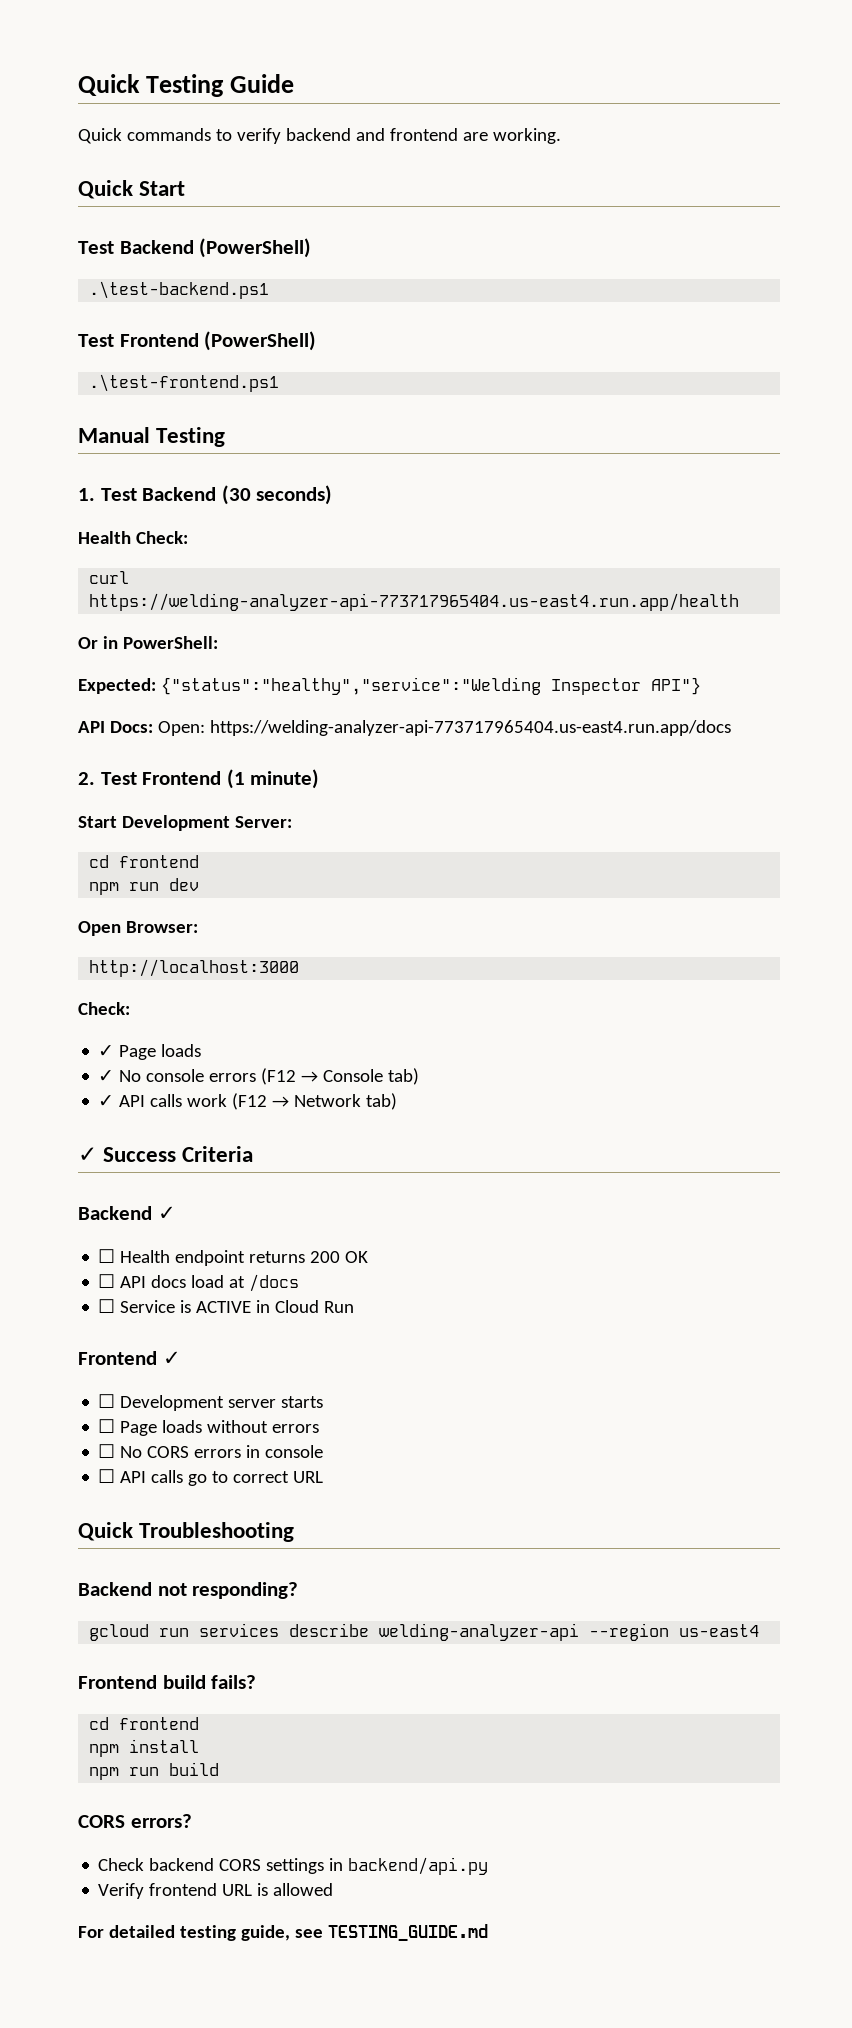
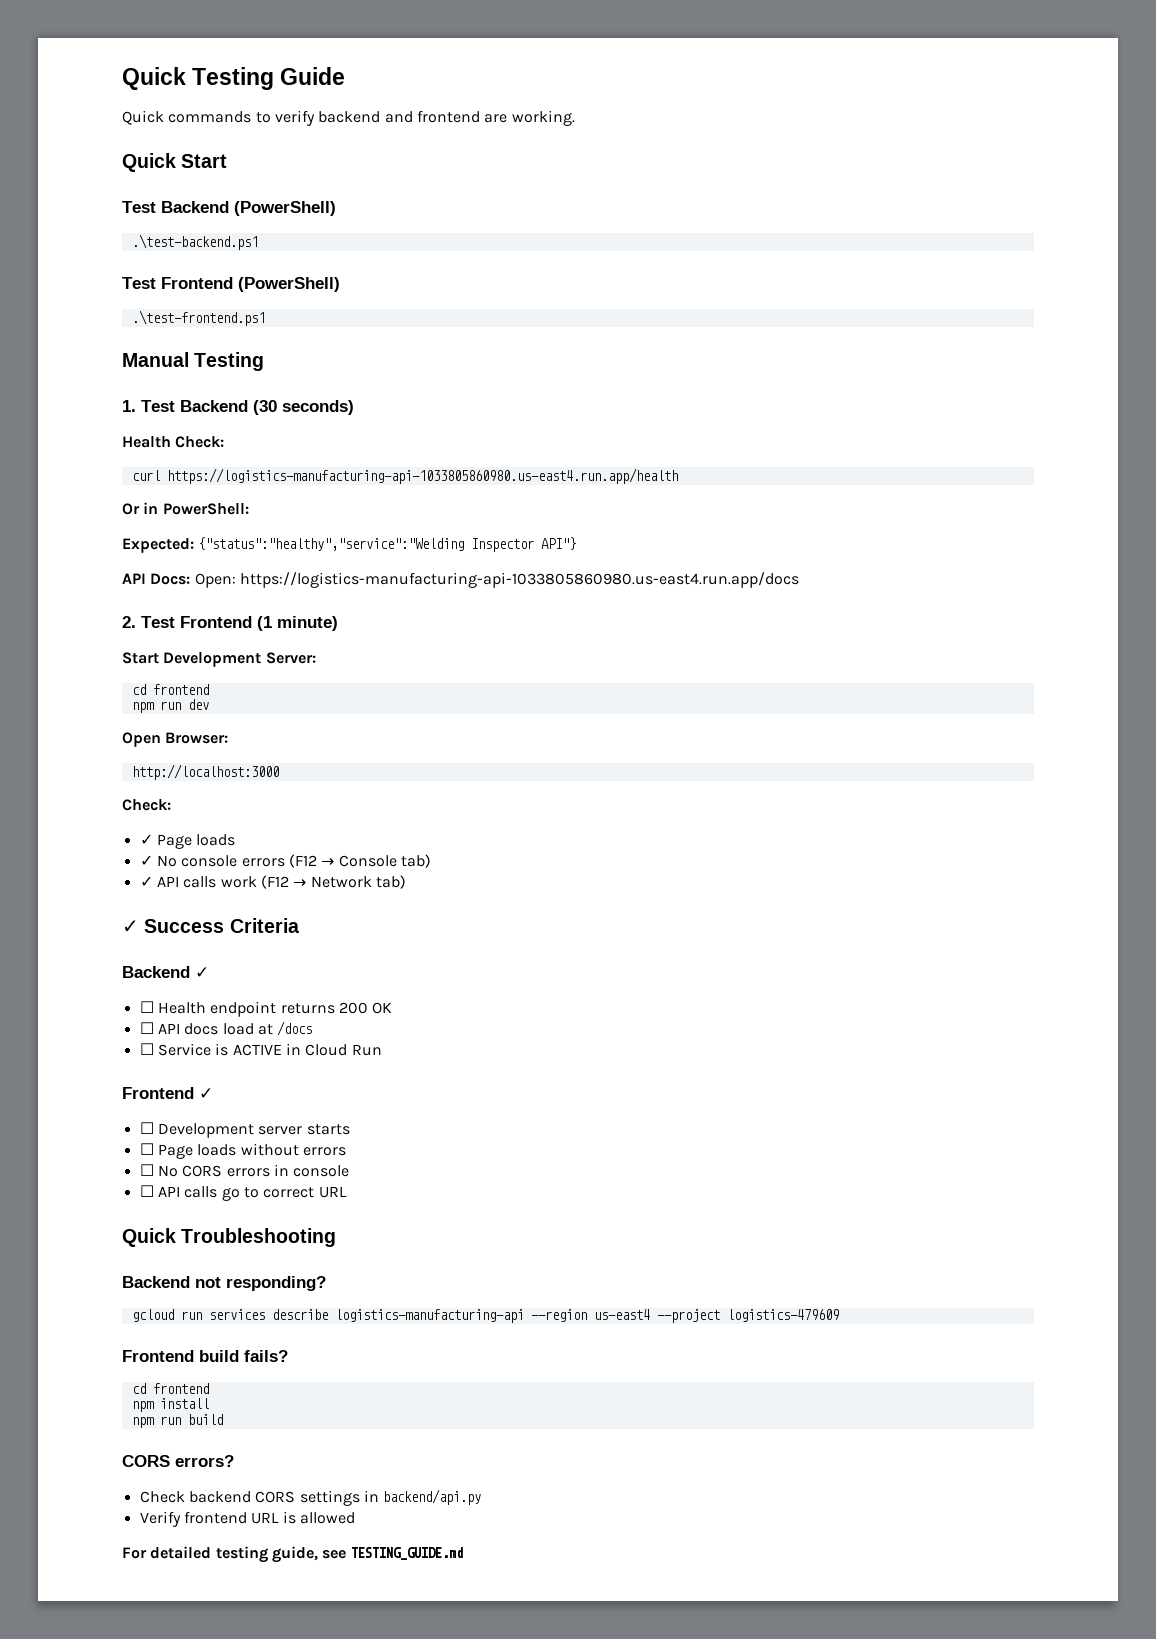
[89,593,740,611] https://welding-analyzer-api-773717965404.us-east4.run.app/health -> [166,468,678,484] https://logistics-manufacturing-api-1033805860980.us-east4.run.app/health
[209,720,731,736] https://welding-analyzer-api-773717965404.us-east4.run.app/docs -> [239,572,799,588] https://logistics-manufacturing-api-1033805860980.us-east4.run.app/docs
[379,1623,580,1641] welding-analyzer-api -> [334,1309,524,1323] logistics-manufacturing-api
(760, 1630) none -> [656,1309,839,1323] --project logistics-479609

